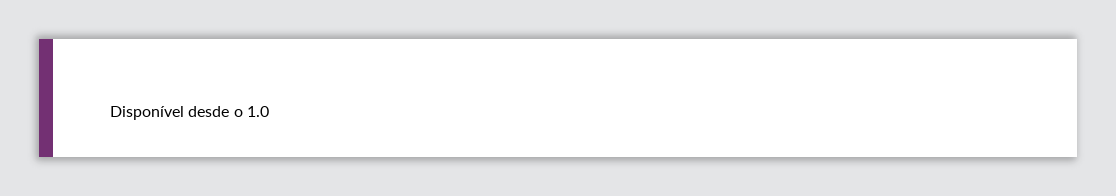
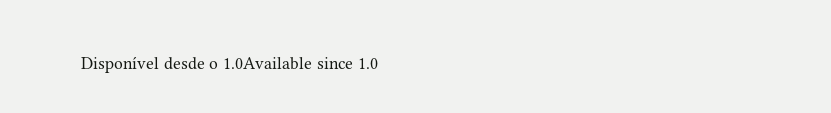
(243, 113) none -> [223,57,353,70] 1.0Available since

